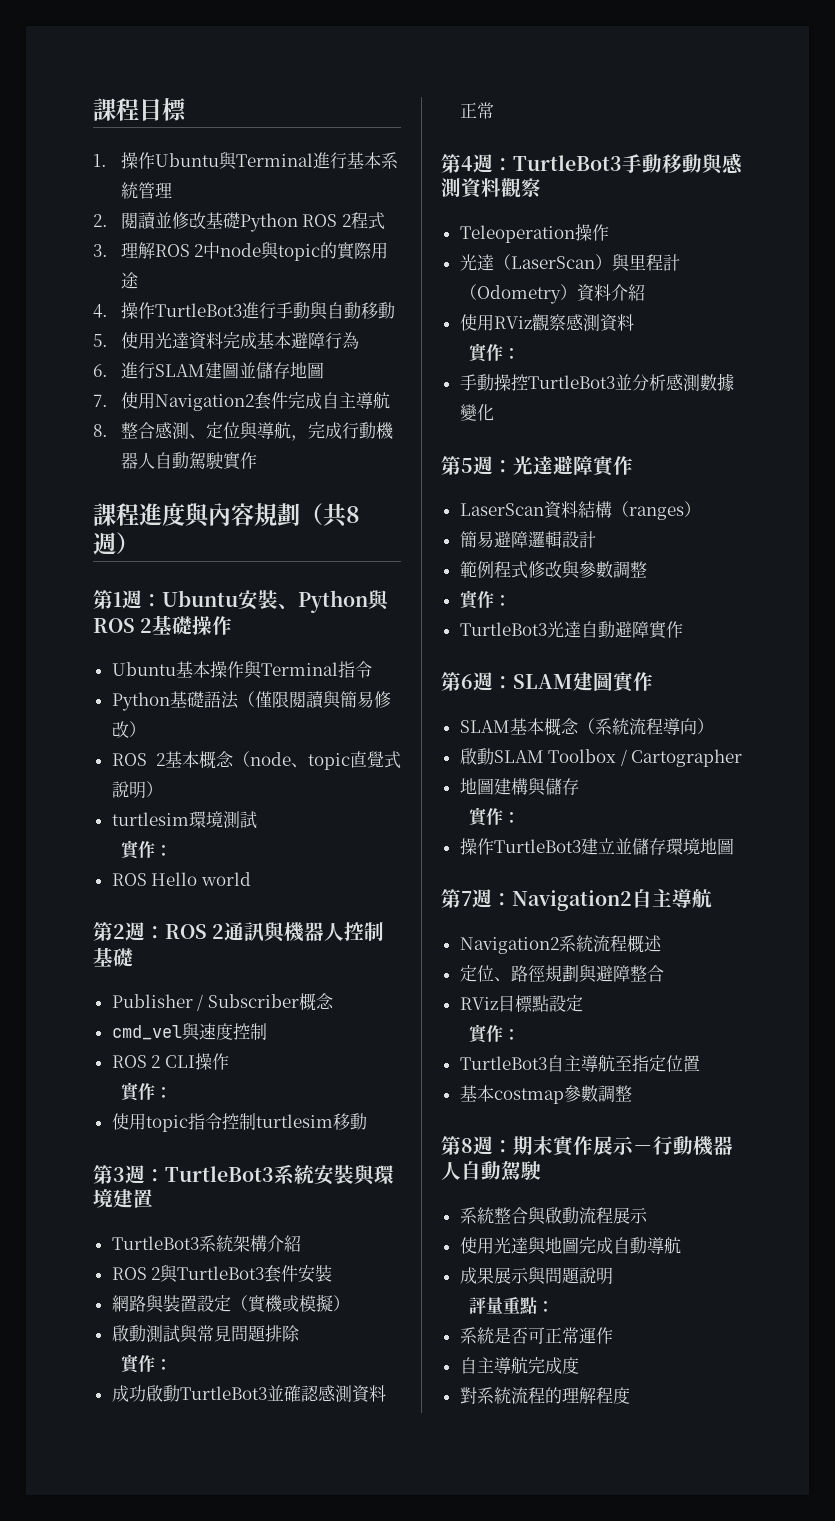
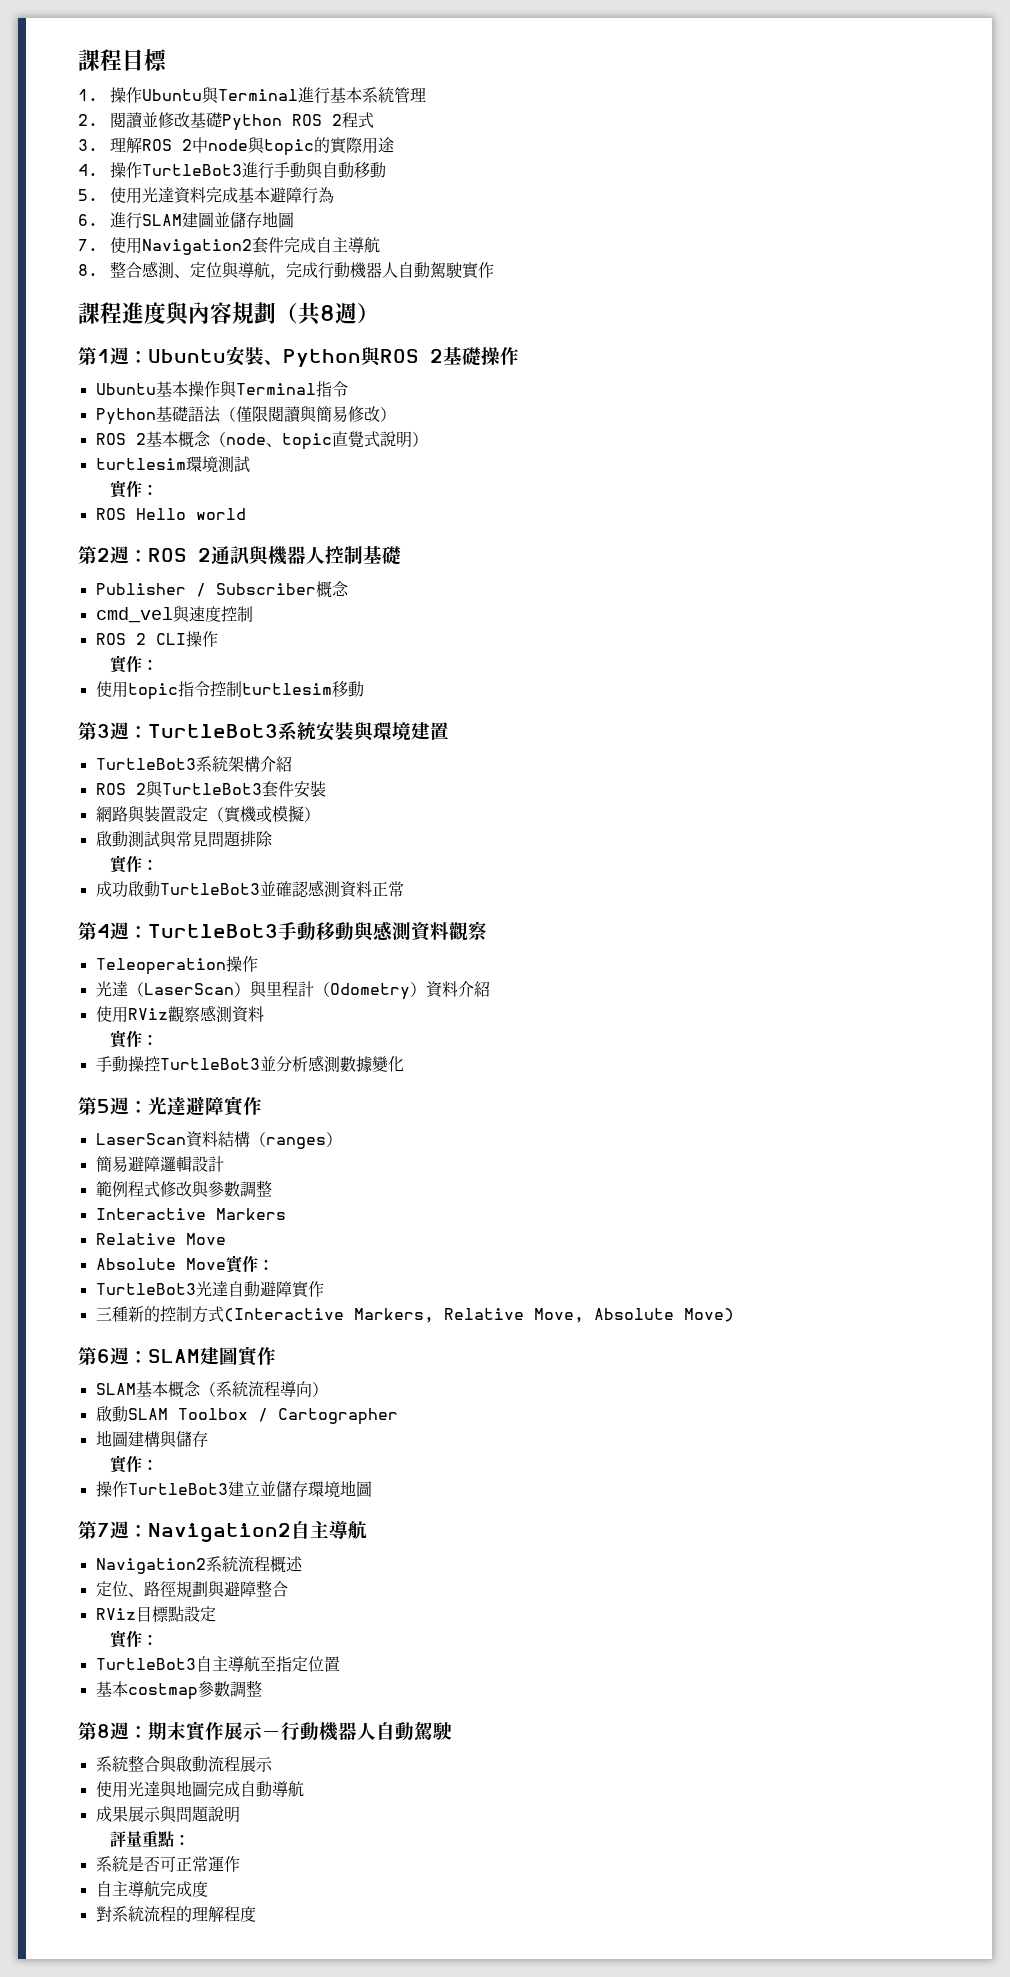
(647, 569) none -> [95,1208,286,1220] [95,1233,226,1245] [95,1258,226,1270] Interactive Markers // Relative Move // Absolute Move
(683, 629) none -> [95,1306,734,1323] // 三種新的控制方式(Interactive Markers, Relative Move, Absolute Move)

